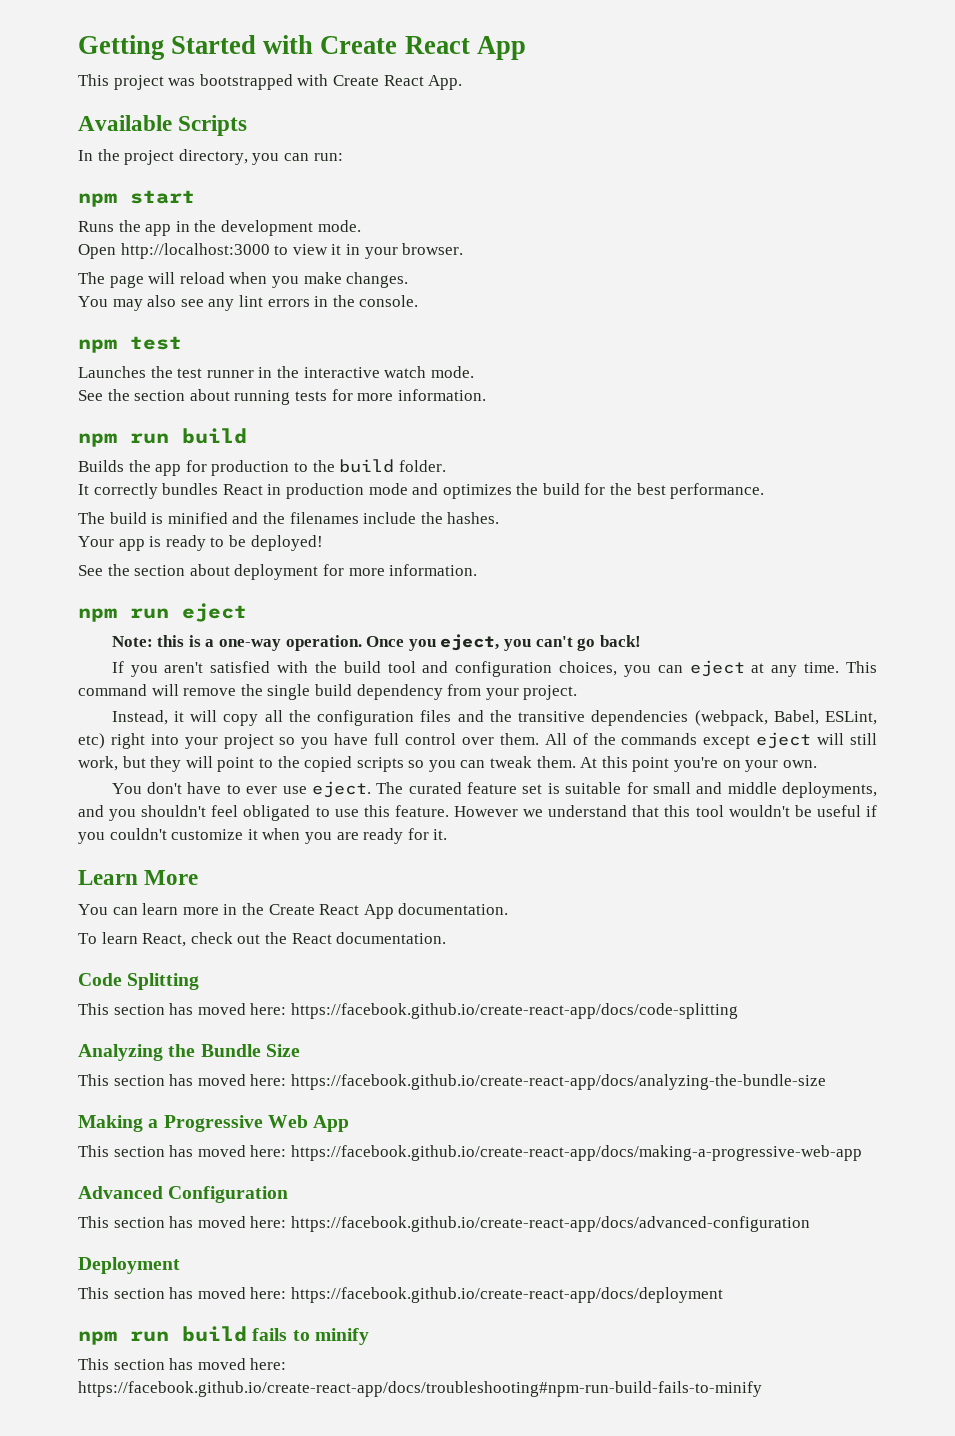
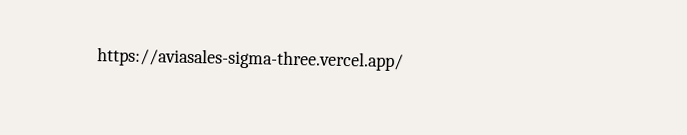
[78,35,526,60] [78,74,463,90] [78,115,248,136] [78,149,343,165] [78,190,195,207] [78,220,361,236] [78,243,464,259] [78,272,409,288] [78,295,419,311] [78,336,182,353] [78,366,474,378] [78,389,486,405] [78,428,247,447] [78,459,446,476] [78,483,765,499] [78,512,500,524] [78,535,323,551] [78,564,478,580] [78,603,247,622] [111,634,641,651] [111,660,878,677] [78,684,578,700] [111,710,878,726] [78,732,878,749] [78,756,817,772] [111,781,877,798] [78,805,877,821] [78,828,448,844] [78,870,199,885] [78,903,509,919] [78,932,447,947] [78,973,200,990] [78,1003,738,1019] [78,1044,300,1061] [78,1074,826,1090] [78,1115,350,1132] [78,1145,862,1161] [78,1186,289,1203] [78,1216,810,1232] [78,1257,180,1274] [78,1287,723,1303] [78,1326,369,1345] [78,1358,287,1370] [78,1381,762,1397] Getting Started with Create React App // This project was bootstrapped with Create React App. // Available Scripts // In the project directory, you can run: // npm start // Runs the app in the development mode. // Open http://localhost:3000 to view it in your browser. // The page will reload when you make changes. // You may also see any lint errors in the console. // npm test // Launches the test runner in the interactive watch mode. // See the section about running tests for more information. // npm run build // Builds the app for production to the build folder. // It correctly bundles React in production mode and optimizes the build for the best performance. // The build is minified and the filenames include the hashes. // Your app is ready to be deployed! // See the section about deployment for more information. // npm run eject // Note: this is a one-way operation. Once you eject, you can't go back! // If you aren't satisfied with the build tool and configuration choices, you can eject at any time. This command will remove the single build dependency from your project. // Instead, it will copy all the configuration files and the transitive dependencies (webpack, Babel, ESLint, etc) right into your project so you have full control over them. All of the commands except eject will still work, but they will point to the copied scripts so you can tweak them. At this point you're on your own. // You don't have to ever use eject. The curated feature set is suitable for small and middle deployments, and you shouldn't feel obligated to use this feature. However we understand that this tool wouldn't be useful if you couldn't customize it when you are ready for it. // Learn More // You can learn more in the Create React App documentation. // To learn React, check out the React documentation. // Code Splitting // This section has moved here: https://facebook.github.io/create-react-app/docs/code-splitting // Analyzing the Bundle Size // This section has moved here: https://facebook.github.io/create-react-app/docs/analyzing-the-bundle-size // Making a Progressive Web App // This section has moved here: https://facebook.github.io/create-react-app/docs/making-a-progressive-web-app // Advanced Configuration // This section has moved here: https://facebook.github.io/create-react-app/docs/advanced-configuration // Deployment // This section has moved here: https://facebook.github.io/create-react-app/docs/deployment // npm run build fails to minify // This section has moved here: https://facebook.github.io/create-react-app/docs/troubleshooting#npm-run-build-fails-to-minify -> [96,47,404,72] https://aviasales-sigma-three.vercel.app/

